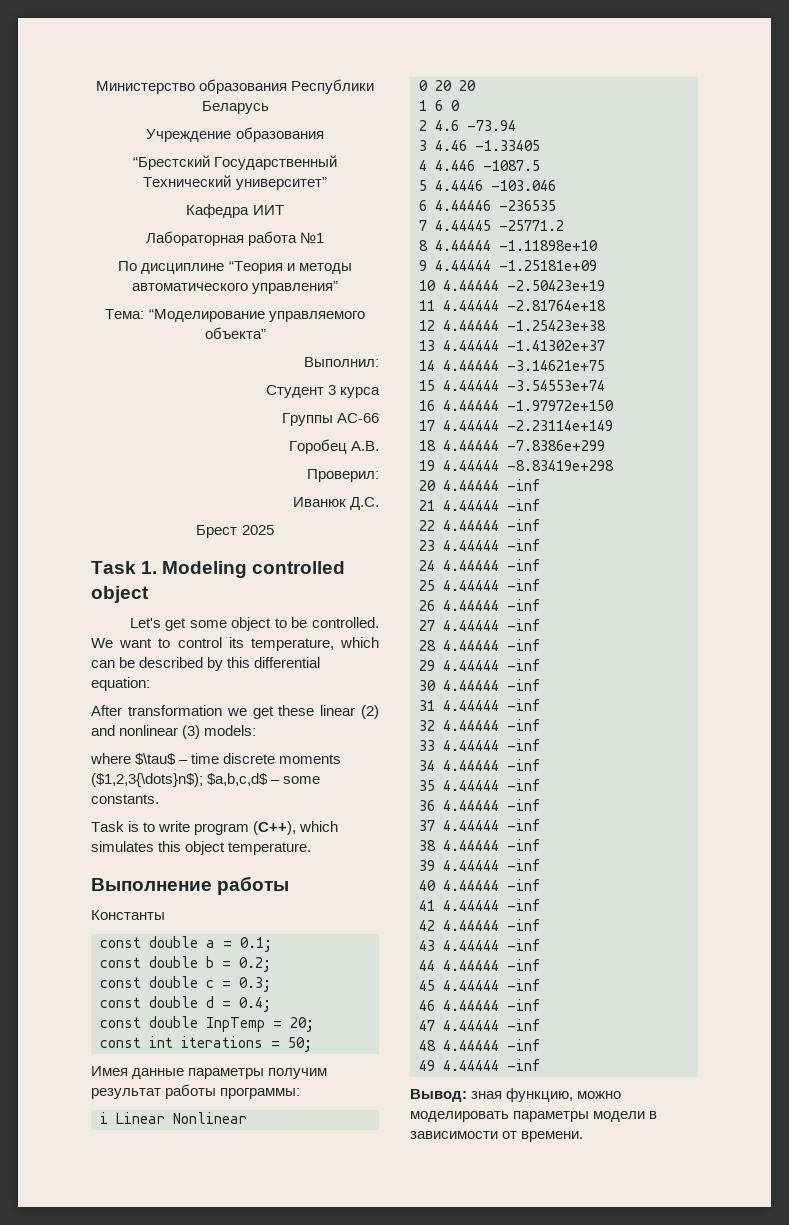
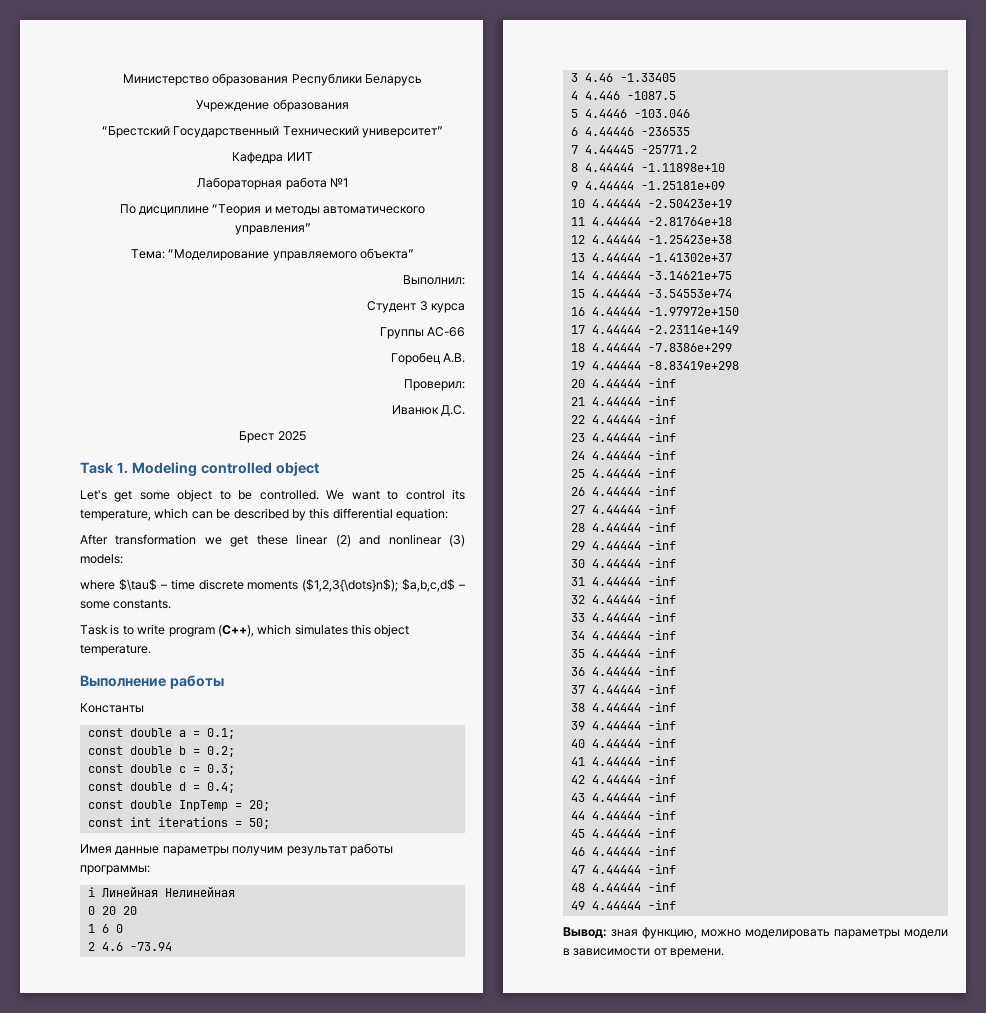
[116,1112,247,1124] Linear Nonlinear -> [101,886,235,897] Линейная Нелинейная

